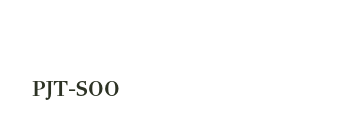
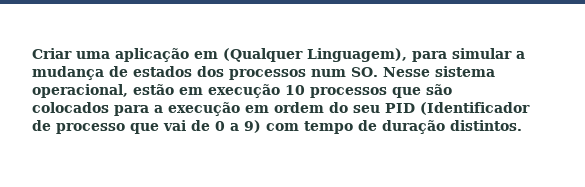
[32,80,120,101] PJT-SOO -> [32,48,525,62] [32,66,495,80] [32,84,452,98] [32,102,530,116] [32,120,522,134] Criar uma aplicação em (Qualquer Linguagem), para simular a mudança de estados dos processos num SO. Nesse sistema operacional, estão em execução 10 processos que são colocados para a execução em ordem do seu PID (Identificador de processo que vai de 0 a 9) com tempo de duração distintos.

